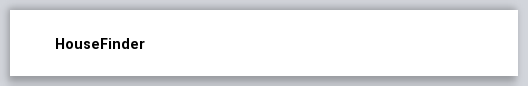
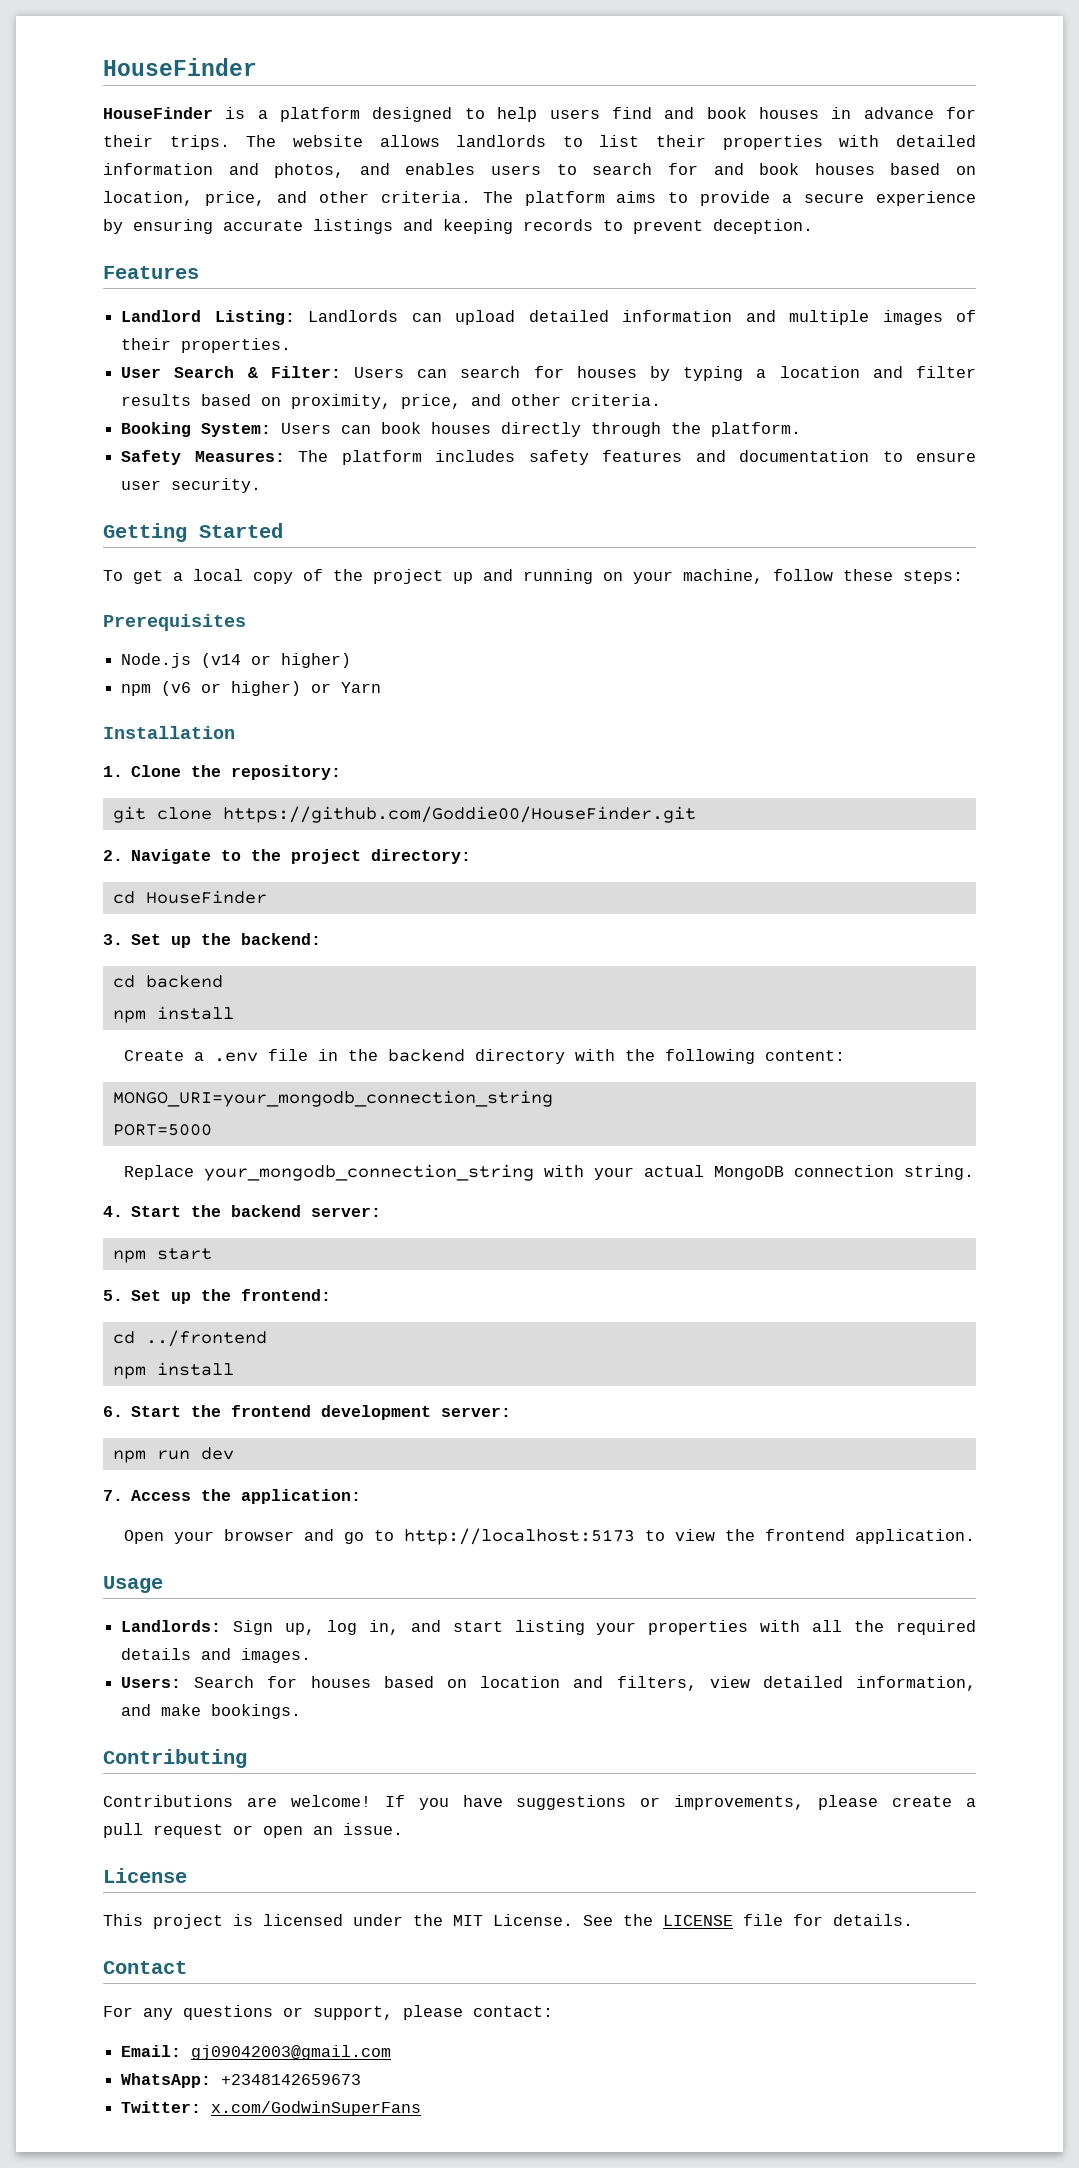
[55,38,145,49] HouseFinder -> [103,58,257,76] [103,107,976,122] [103,135,976,150] [103,163,977,178] [103,191,976,206] [103,219,813,234] [103,266,199,279] [121,310,977,325] [121,338,292,353] [121,366,976,381] [121,394,662,409] [121,422,802,437] [121,450,977,465] [121,478,262,493] [103,523,283,542] [103,569,963,584] [103,614,246,631] [121,653,352,668] [121,681,382,696] [103,726,235,739] [103,765,342,780] [112,806,696,823] [103,849,472,864] [112,890,267,904] [103,933,322,948] [112,975,223,988] [112,1006,234,1023] [123,1049,845,1064] [112,1090,553,1107] [112,1124,212,1136] [123,1164,974,1181] [103,1205,382,1217] [112,1248,212,1263] [103,1289,332,1304] [112,1330,267,1347] [112,1362,234,1379] [103,1405,512,1420] [112,1447,234,1463] [103,1489,362,1504] [123,1528,975,1545] [103,1576,163,1593] [121,1620,977,1635] [121,1648,312,1663] [121,1676,976,1691] [121,1704,302,1719] [103,1749,247,1768] [103,1795,976,1810] [103,1823,403,1838] [103,1868,187,1883] [103,1914,913,1929] [103,1961,187,1974] [103,2005,553,2020] [121,2045,392,2060] [121,2073,362,2088] [121,2101,422,2116] HouseFinder // HouseFinder is a platform designed to help users find and book houses in advance for their trips. The website allows landlords to list their properties with detailed information and photos, and enables users to search for and book houses based on location, price, and other criteria. The platform aims to provide a secure experience by ensuring accurate listings and keeping records to prevent deception. // Features // Landlord Listing: Landlords can upload detailed information and multiple images of their properties. // User Search & Filter: Users can search for houses by typing a location and filter results based on proximity, price, and other criteria. // Booking System: Users can book houses directly through the platform. // Safety Measures: The platform includes safety features and documentation to ensure user security. // Getting Started // To get a local copy of the project up and running on your machine, follow these steps: // Prerequisites // Node.js (v14 or higher) // npm (v6 or higher) or Yarn // Installation // 1. Clone the repository: // git clone https://github.com/Goddie00/HouseFinder.git // 2. Navigate to the project directory: // cd HouseFinder // 3. Set up the backend: // cd backend // npm install // Create a .env file in the backend directory with the following content: // MONGO_URI=your_mongodb_connection_string // PORT=5000 // Replace your_mongodb_connection_string with your actual MongoDB connection string. // 4. Start the backend server: // npm start // 5. Set up the frontend: // cd ../frontend // npm install // 6. Start the frontend development server: // npm run dev // 7. Access the application: // Open your browser and go to http://localhost:5173 to view the frontend application. // Usage // Landlords: Sign up, log in, and start listing your properties with all the required details and images. // Users: Search for houses based on location and filters, view detailed information, and make bookings. // Contributing // Contributions are welcome! If you have suggestions or improvements, please create a pull request or open an issue. // License // This project is licensed under the MIT License. See the LICENSE file for details. // Contact // For any questions or support, please contact: // Email: gj09042003@gmail.com // WhatsApp: +2348142659673 // Twitter: x.com/GodwinSuperFans

